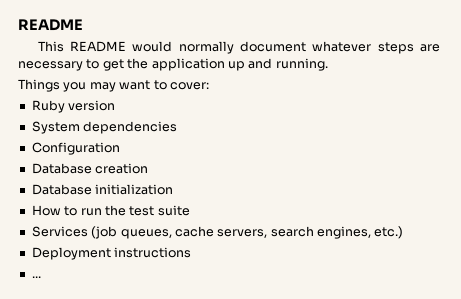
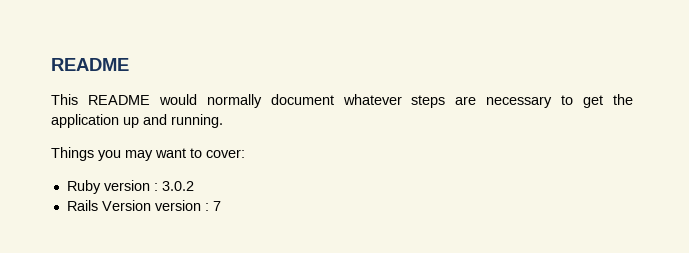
[31,121,178,134] [31,142,120,155] [31,163,149,174] [31,184,174,195] [31,205,190,216] [31,226,404,239] [31,247,192,260] [31,276,41,278] // System dependencies // Configuration // Database creation // Database initialization // How to run the test suite // Services (job queues, cache servers, search engines, etc.) // Deployment instructions // ... -> [153,181,194,191] [66,200,221,211] : 3.0.2 // Rails Version version : 7

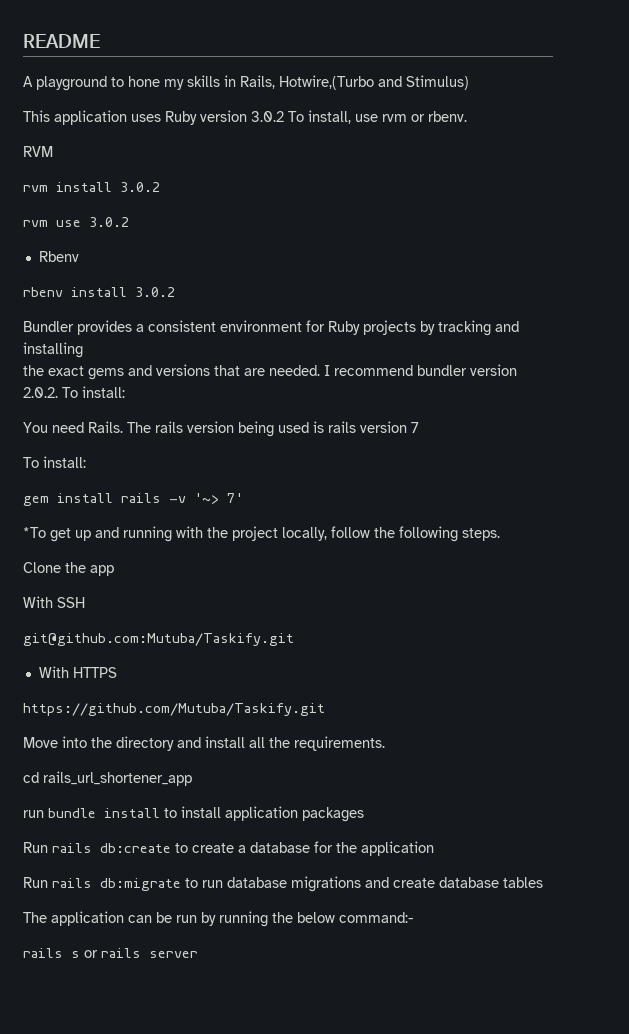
[51,94,633,108] [51,114,223,128] [51,147,245,161] [66,180,194,194] [66,200,221,211] This README would normally document whatever steps are necessary to get the application up and running. // Things you may want to cover: // Ruby version : 3.0.2 // Rails Version version : 7 -> [23,75,469,91] [23,110,467,125] [23,146,53,157] [23,182,160,192] [23,217,129,227] [38,251,79,262] [23,287,175,297] [23,320,519,336] [23,342,83,358] [23,364,517,380] [23,386,125,398] [23,421,419,437] [23,456,86,468] [23,493,243,506] [23,526,500,542] [23,562,114,576] [23,596,85,608] [23,633,294,646] [38,666,117,678] [23,703,325,716] [23,736,385,751] [23,771,192,786] [23,806,364,822] [23,841,434,856] [23,876,543,892] [23,911,414,927] [23,948,198,958] A playground to hone my skills in Rails, Hotwire,(Turbo and Stimulus) // This application uses Ruby version 3.0.2 To install, use rvm or rbenv. // RVM // rvm install 3.0.2 // rvm use 3.0.2 // Rbenv // rbenv install 3.0.2 // Bundler provides a consistent environment for Ruby projects by tracking and installing // the exact gems and versions that are needed. I recommend bundler version 2.0.2. To install: // You need Rails. The rails version being used is rails version 7 // To install: // gem install rails -v '~> 7' // *To get up and running with the project locally, follow the following steps. // Clone the app // With SSH // git@github.com:Mutuba/Taskify.git // With HTTPS // https://github.com/Mutuba/Taskify.git // Move into the directory and install all the requirements. // cd rails_url_shortener_app // run bundle install to install application packages // Run rails db:create to create a database for the application // Run rails db:migrate to run database migrations and create database tables // The application can be run by running the below command:- // rails s or rails server

